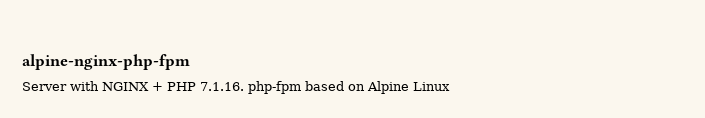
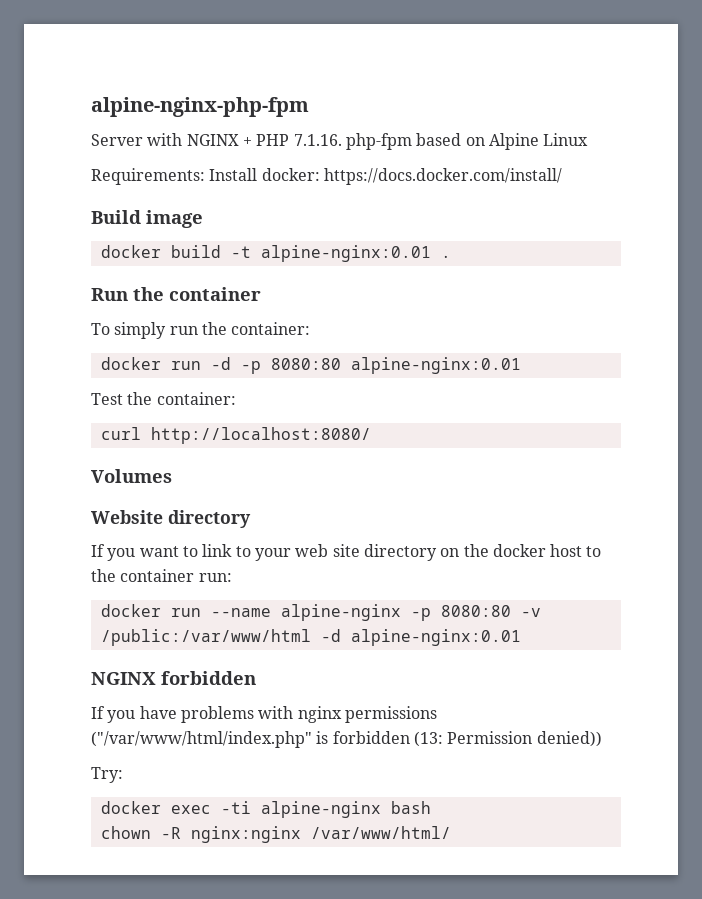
(450, 86) none -> [91,168,562,185] [91,210,203,228] [100,245,451,262] [91,287,261,301] [91,322,311,339] [100,357,521,374] [91,392,236,405] [100,427,371,444] [91,469,172,483] [91,510,251,528] [91,544,602,561] [91,569,232,582] [100,604,541,621] [100,629,521,646] [91,671,256,685] [91,706,437,723] [91,731,602,748] [91,767,123,783] [100,801,431,818] [100,826,451,843] // Requirements: Install docker: https://docs.docker.com/install/ // Build image // docker build -t alpine-nginx:0.01 . // Run the container // To simply run the container: // docker run -d -p 8080:80 alpine-nginx:0.01 // Test the container: // curl http://localhost:8080/ // Volumes // Website directory // If you want to link to your web site directory on the docker host to the container run: // docker run --name alpine-nginx -p 8080:80 -v /public:/var/www/html -d alpine-nginx:0.01 // NGINX forbidden // If you have problems with nginx permissions ("/var/www/html/index.php" is forbidden (13: Permission denied)) // Try: // docker exec -ti alpine-nginx bash // chown -R nginx:nginx /var/www/html/

